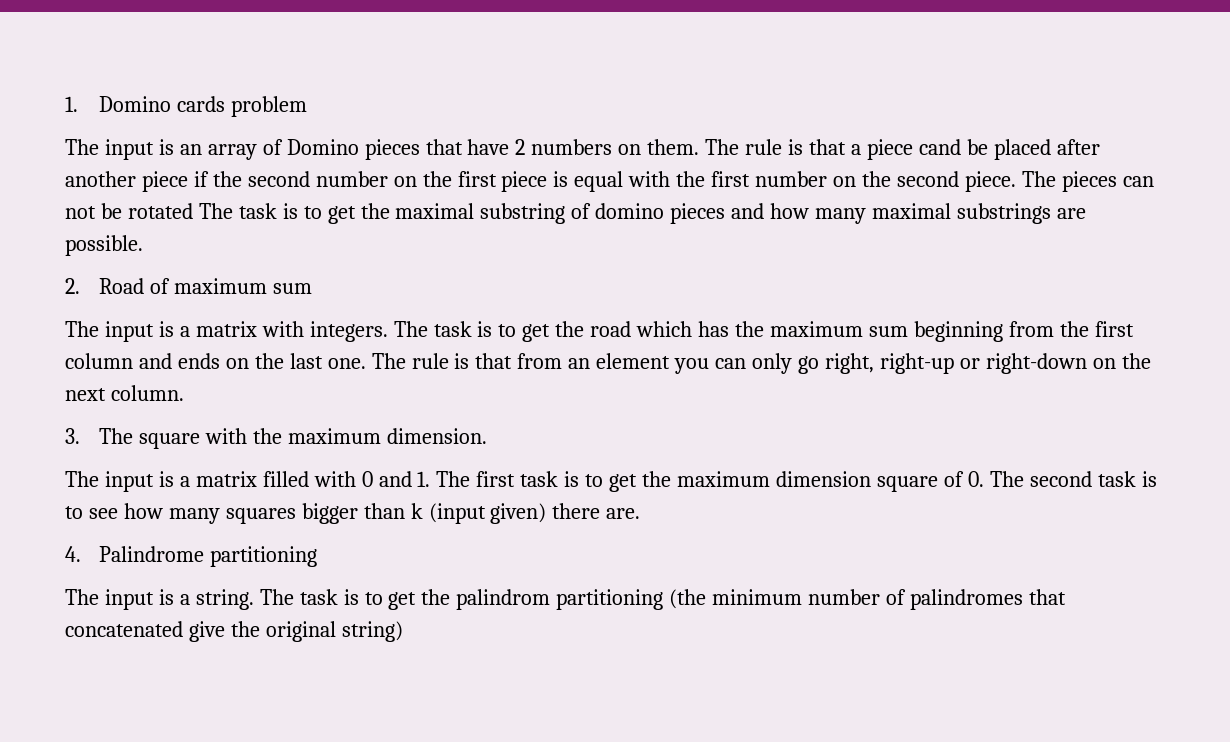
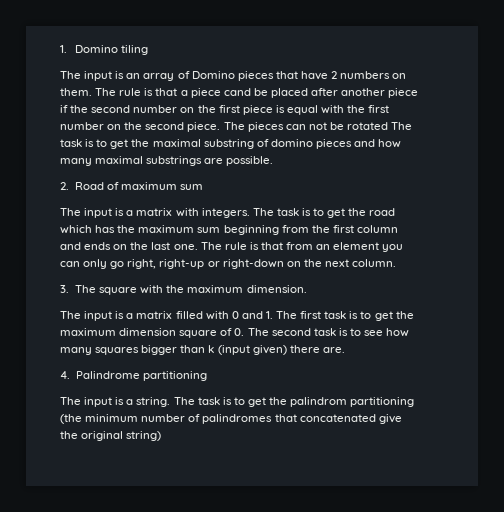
[177,96,307,117] cards problem -> [121,45,149,55] tiling

